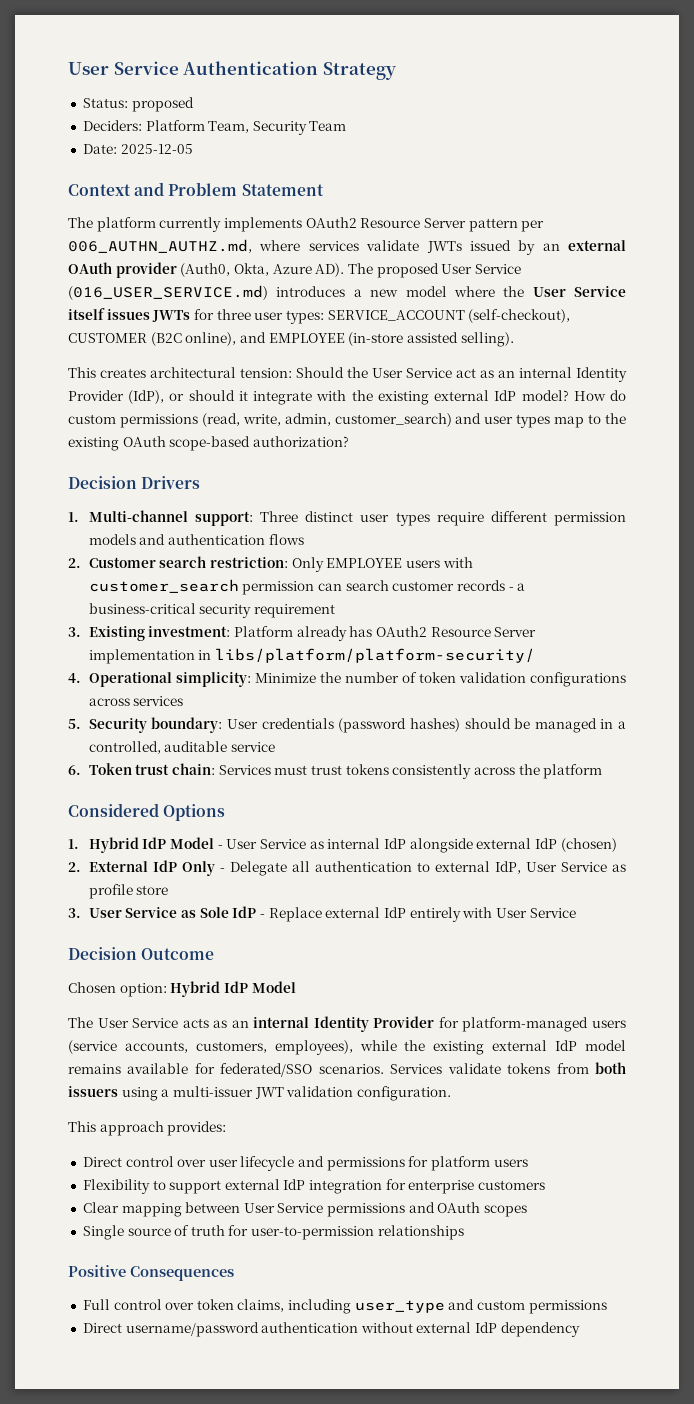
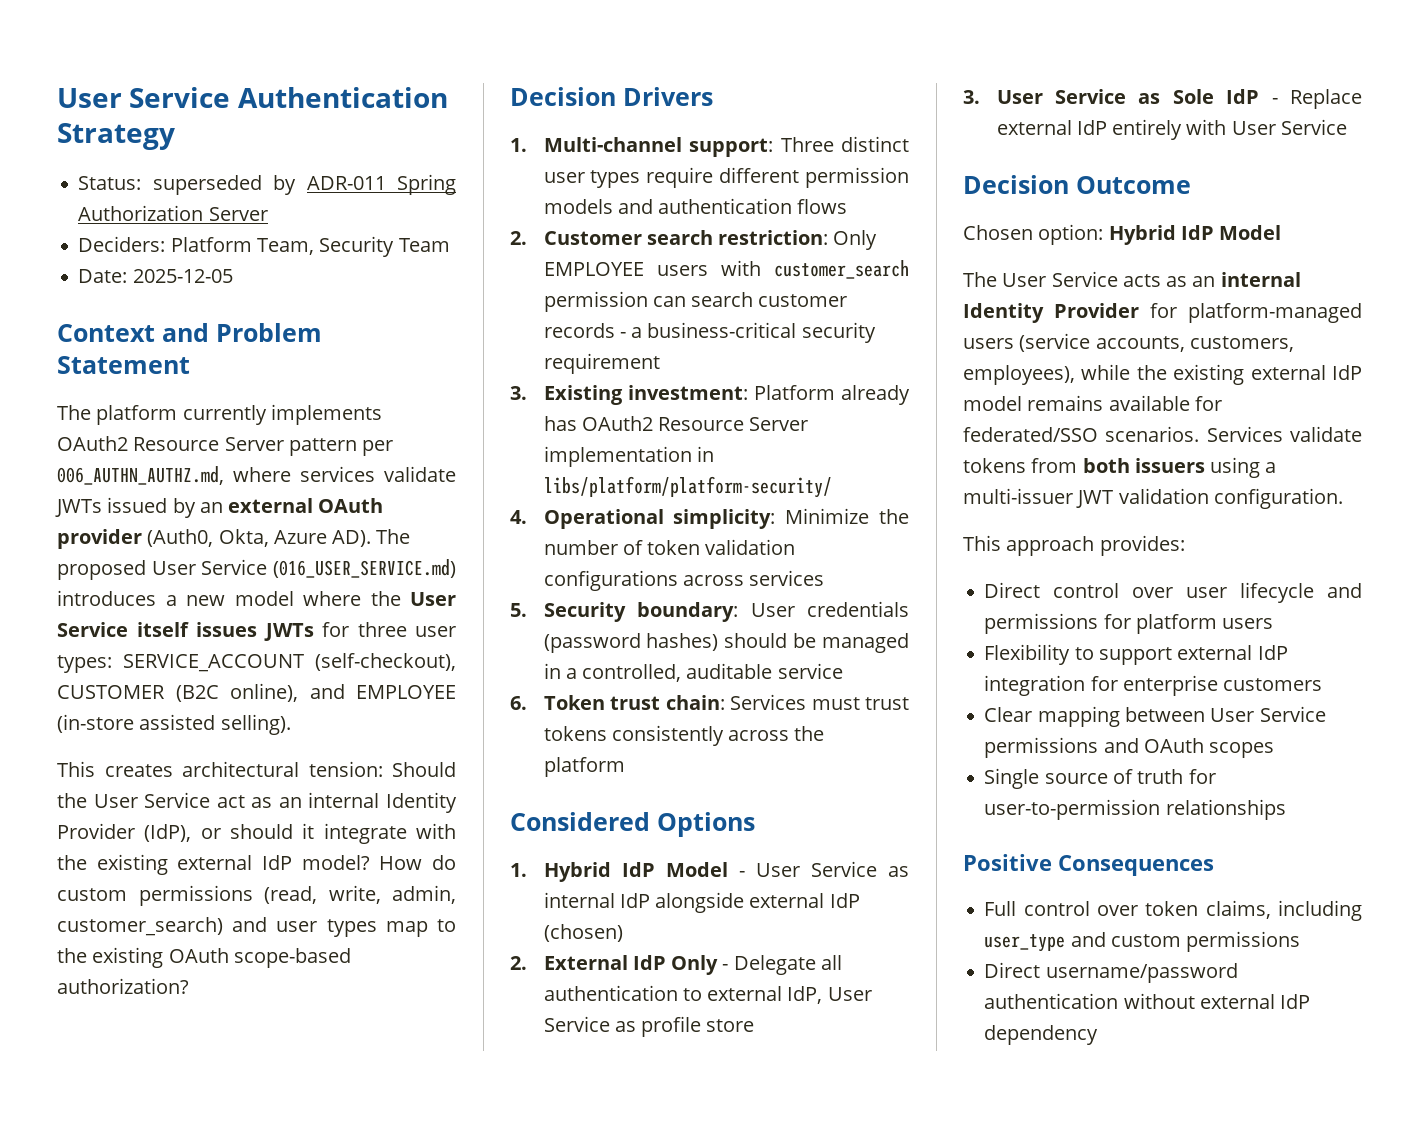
[131,97,194,112] proposed -> [152,174,456,195] [78,205,268,221] superseded by ADR-011 Spring Authorization Server

